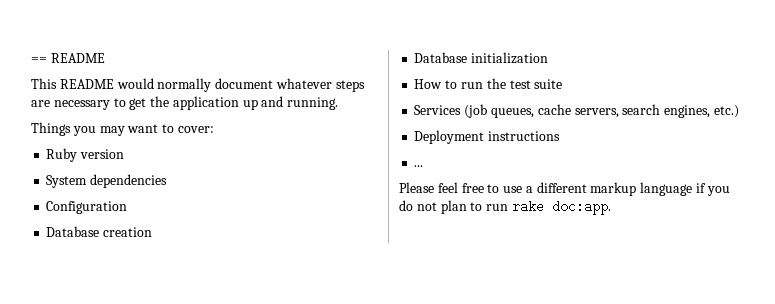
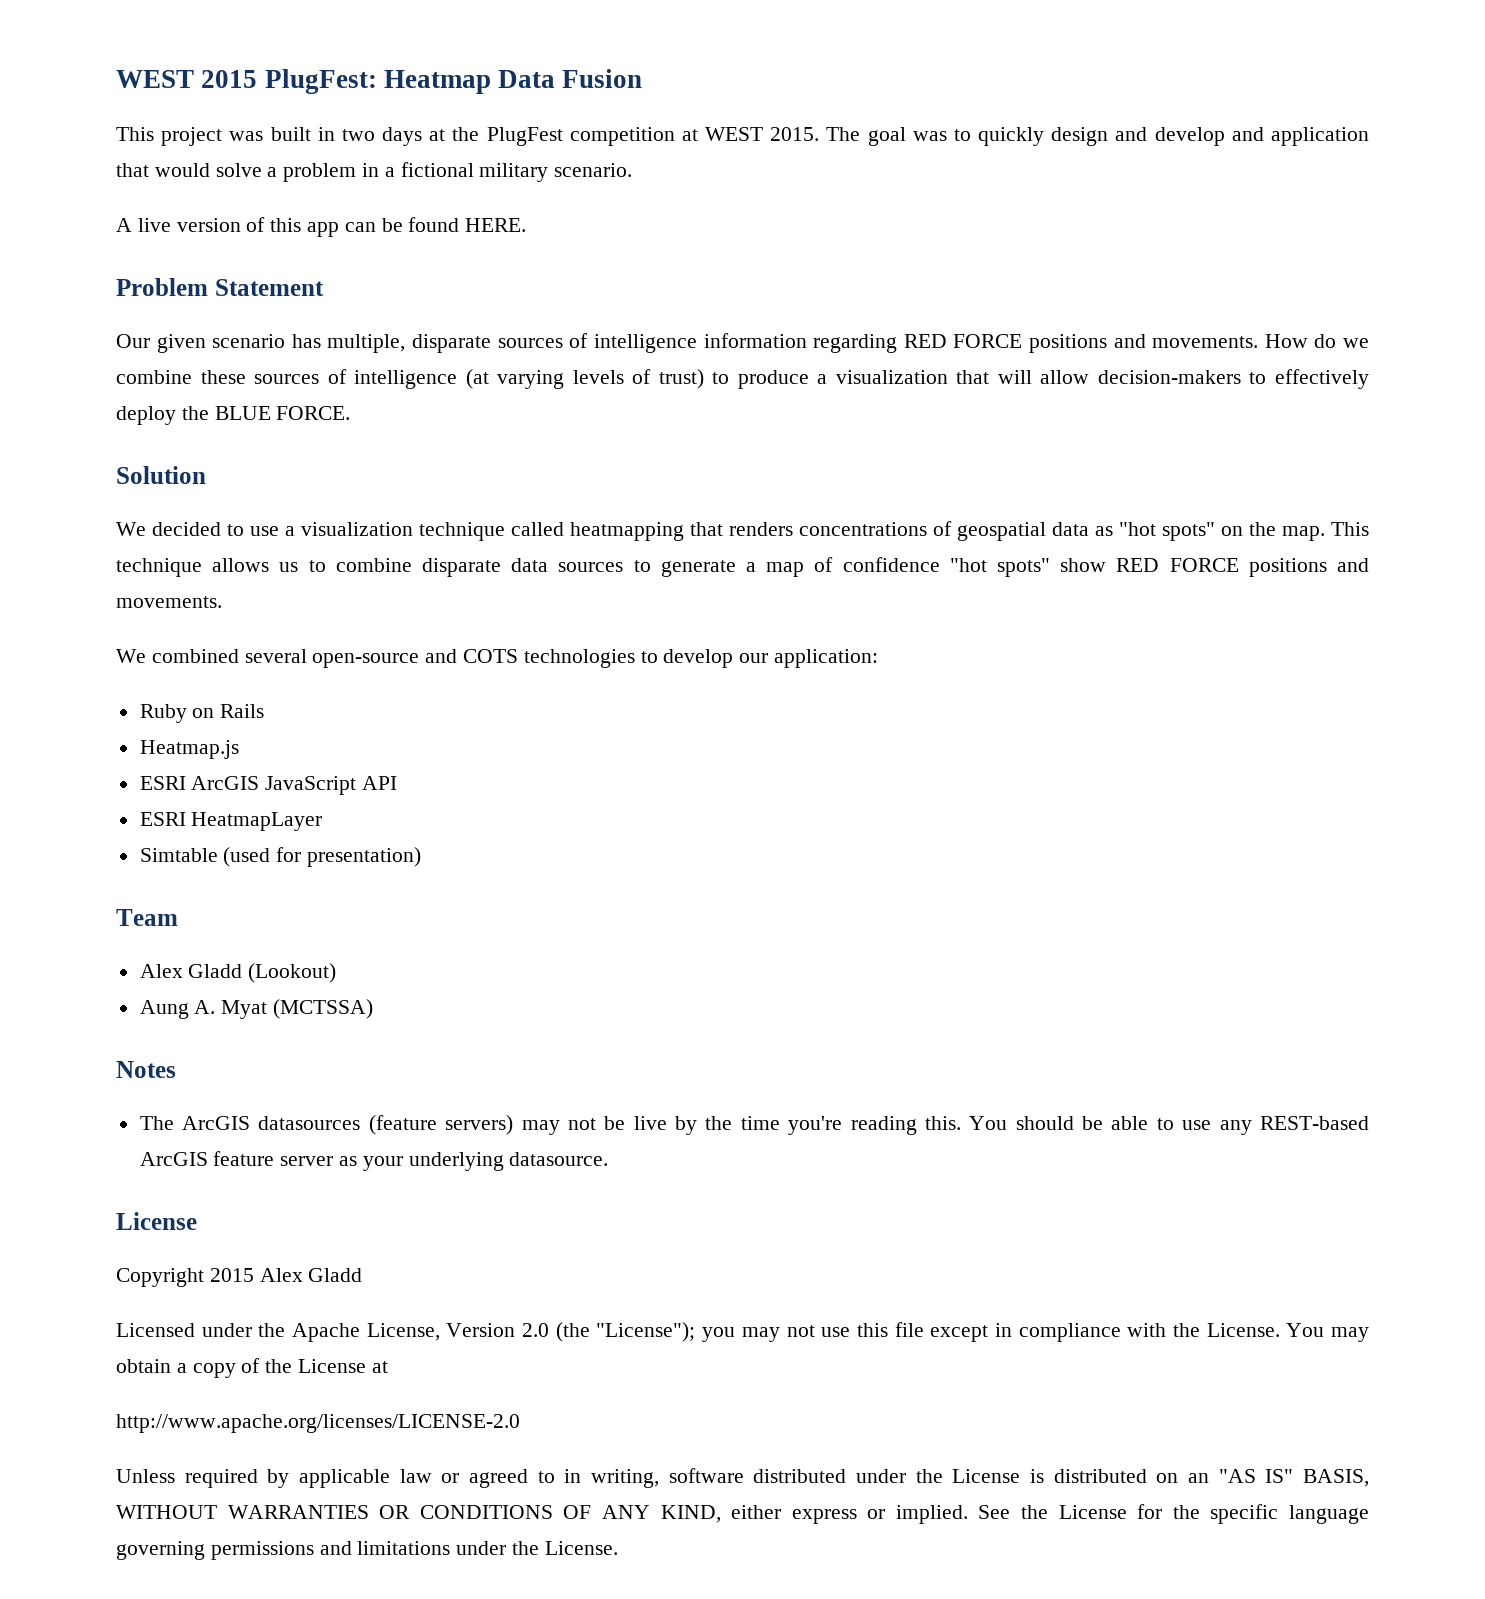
[31,53,105,63] [31,78,365,92] [31,96,339,110] [31,122,214,136] [46,148,125,162] [46,174,168,188] [46,201,128,214] [46,226,153,237] [414,52,549,64] [414,78,563,89] [414,104,739,118] [414,130,561,144] [414,165,424,167] [399,182,730,196] [399,200,611,215] == README // This README would normally document whatever steps are necessary to get the application up and running. // Things you may want to cover: // Ruby version // System dependencies // Configuration // Database creation // Database initialization // How to run the test suite // Services (job queues, cache servers, search engines, etc.) // Deployment instructions // ... // Please feel free to use a different markup language if you do not plan to run rake doc:app. -> [116,69,643,94] [116,127,1369,146] [116,162,633,182] [116,217,527,237] [116,278,324,296] [116,333,1369,353] [116,369,1369,389] [116,406,351,425] [116,466,206,484] [116,521,1369,541] [116,557,1370,577] [116,596,222,608] [116,649,879,668] [139,704,265,723] [139,740,239,759] [139,776,398,795] [139,812,323,831] [139,847,422,867] [116,909,178,926] [139,963,337,983] [139,999,374,1019] [116,1061,176,1078] [139,1115,1369,1135] [139,1151,609,1171] [116,1212,197,1230] [116,1268,363,1287] [116,1322,1369,1342] [116,1358,388,1378] [116,1414,520,1433] [116,1468,1370,1488] [116,1504,1369,1524] [116,1541,618,1560] WEST 2015 PlugFest: Heatmap Data Fusion // This project was built in two days at the PlugFest competition at WEST 2015. The goal was to quickly design and develop and application that would solve a problem in a fictional military scenario. // A live version of this app can be found HERE. // Problem Statement // Our given scenario has multiple, disparate sources of intelligence information regarding RED FORCE positions and movements. How do we combine these sources of intelligence (at varying levels of trust) to produce a visualization that will allow decision-makers to effectively deploy the BLUE FORCE. // Solution // We decided to use a visualization technique called heatmapping that renders concentrations of geospatial data as "hot spots" on the map. This technique allows us to combine disparate data sources to generate a map of confidence "hot spots" show RED FORCE positions and movements. // We combined several open-source and COTS technologies to develop our application: // Ruby on Rails // Heatmap.js // ESRI ArcGIS JavaScript API // ESRI HeatmapLayer // Simtable (used for presentation) // Team // Alex Gladd (Lookout) // Aung A. Myat (MCTSSA) // Notes // The ArcGIS datasources (feature servers) may not be live by the time you're reading this. You should be able to use any REST-based ArcGIS feature server as your underlying datasource. // License // Copyright 2015 Alex Gladd // Licensed under the Apache License, Version 2.0 (the "License"); you may not use this file except in compliance with the License. You may obtain a copy of the License at // http://www.apache.org/licenses/LICENSE-2.0 // Unless required by applicable law or agreed to in writing, software distributed under the License is distributed on an "AS IS" BASIS, WITHOUT WARRANTIES OR CONDITIONS OF ANY KIND, either express or implied. See the License for the specific language governing permissions and limitations under the License.

